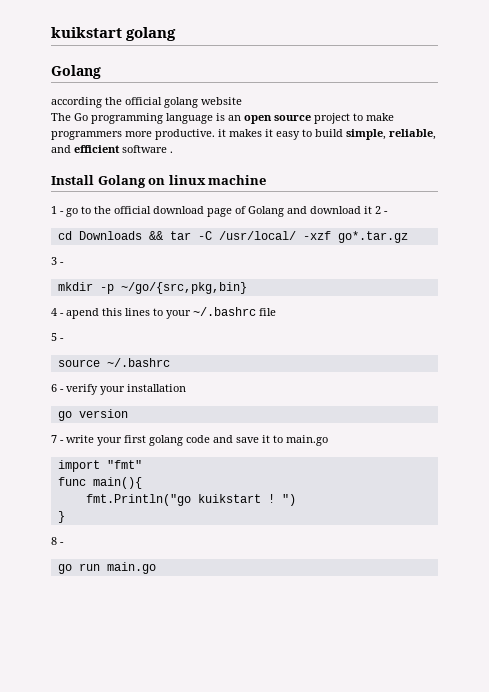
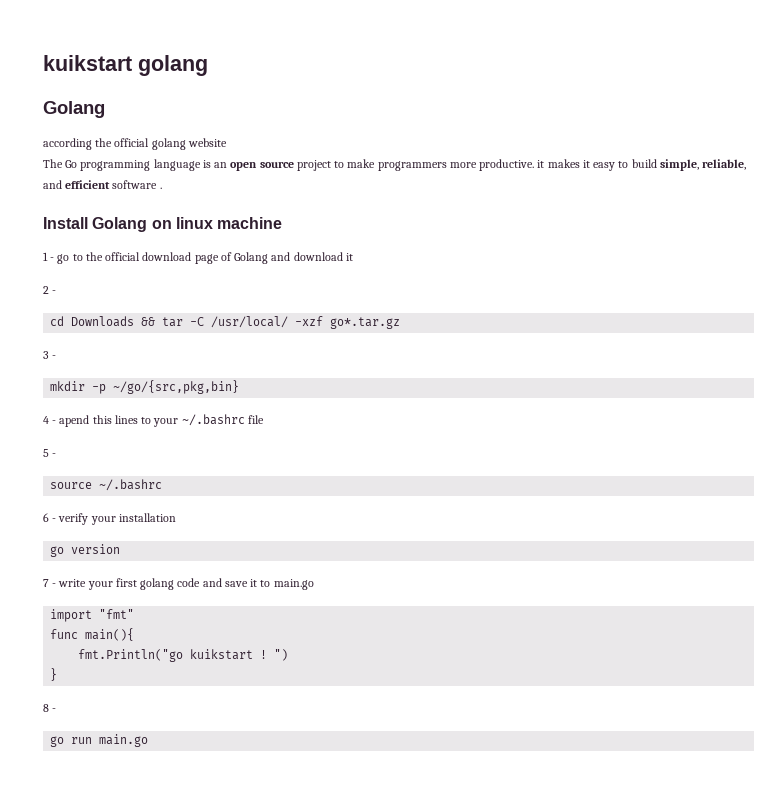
(372, 210) none -> (353, 257) //

